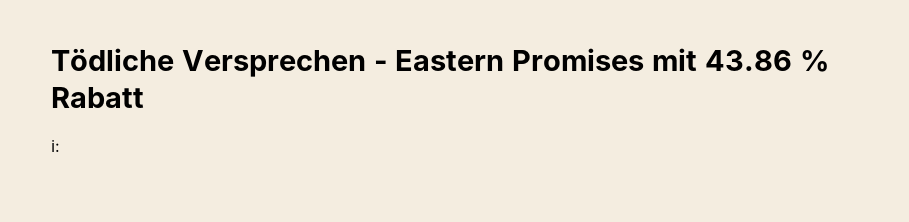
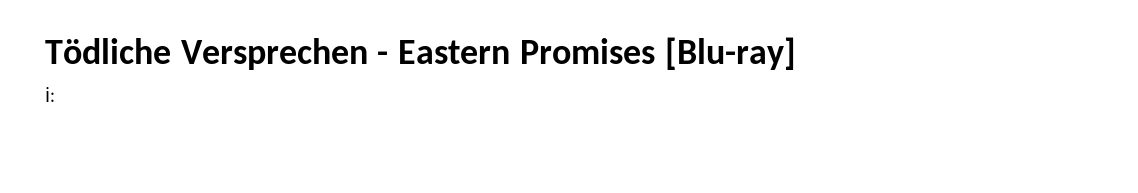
[652,48,829,72] [51,87,144,108] mit 43.86 % Rabatt -> [664,37,796,70] [Blu-ray]

